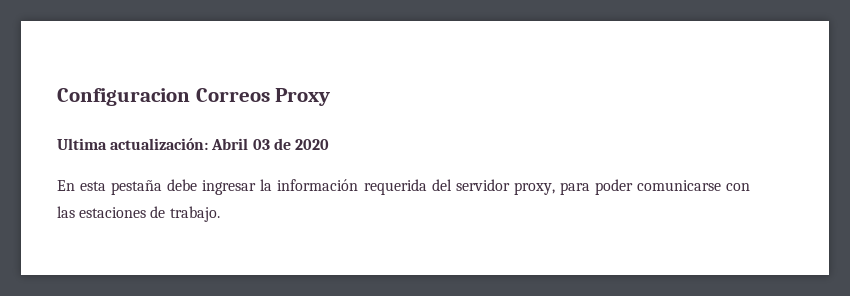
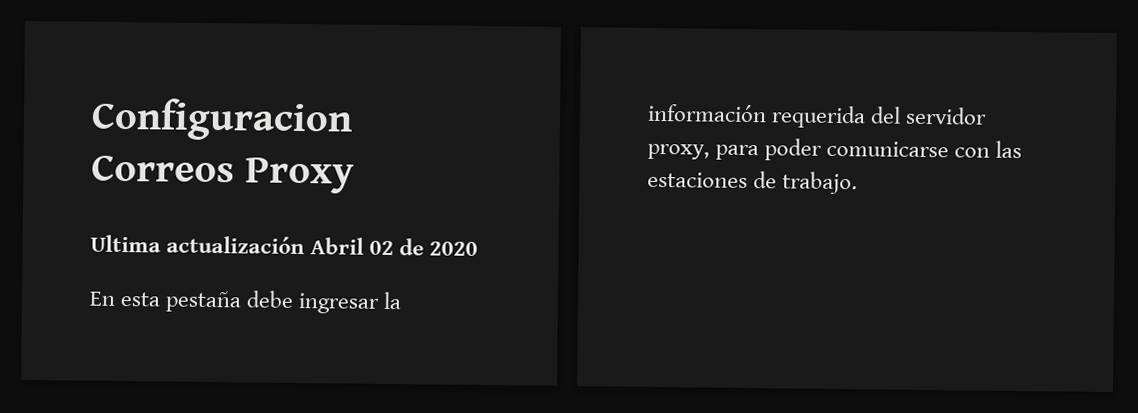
[110,138,270,150] actualización: Abril 03 -> [166,235,395,256] actualización Abril 02

